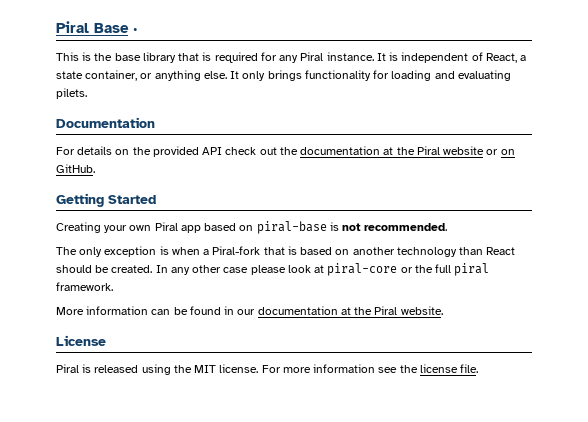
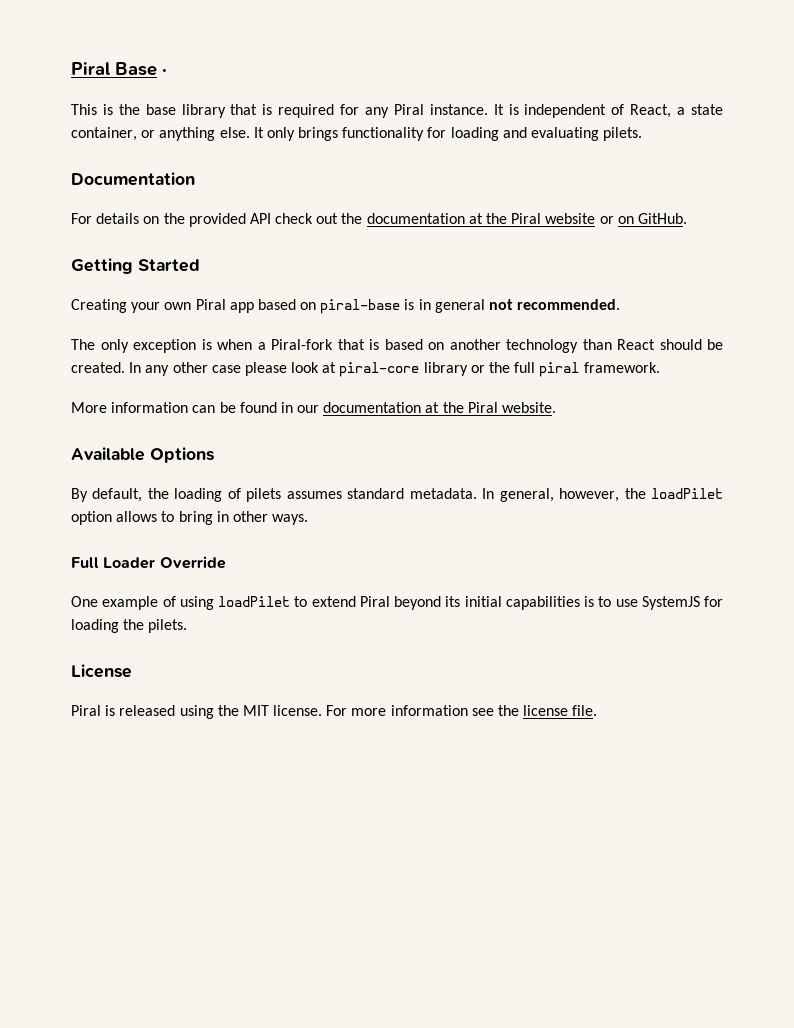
(339, 226) none -> [418,299,485,313] in general
(398, 269) none -> [423,362,468,376] library
(443, 310) none -> [71,447,214,463] [71,488,723,502] [71,511,309,525] [71,556,226,569] [71,596,723,610] [71,619,188,633] // Available Options // By default, the loading of pilets assumes standard metadata. In general, however, the loadPilet option allows to bring in other ways. // Full Loader Override // One example of using loadPilet to extend Piral beyond its initial capabilities is to use SystemJS for loading the pilets.

